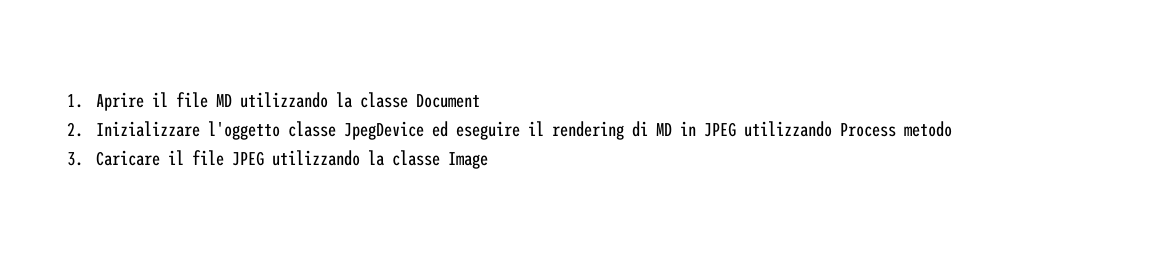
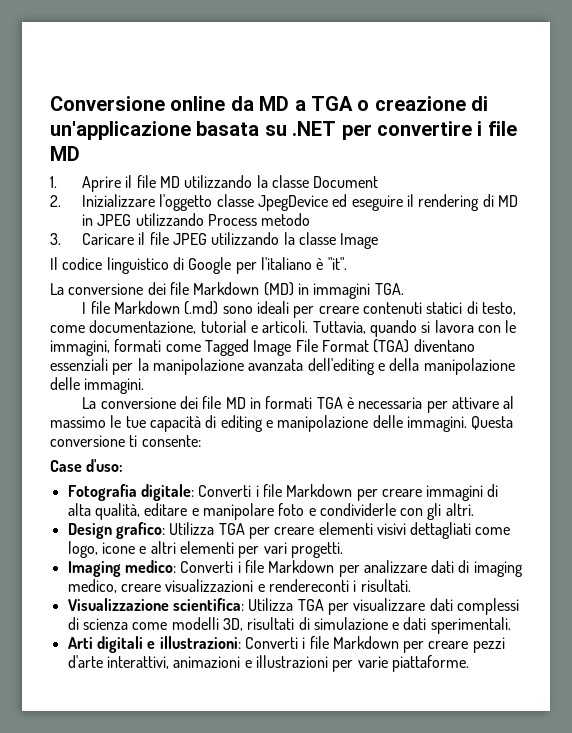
(67, 101) none -> [50,96,489,111] [50,121,517,140] [50,146,80,161] Conversione online da MD a TGA o creazione di un'applicazione basata su .NET per convertire i file MD //
(488, 160) none -> [50,257,347,274] [50,282,404,299] [82,301,516,318] [50,320,517,337] [50,339,475,356] [50,358,515,375] [50,377,145,394] [82,396,515,413] [50,415,514,432] [50,435,201,447] [50,459,124,472] [67,484,499,501] [67,503,474,520] [67,522,511,539] [67,541,343,558] [67,560,523,577] [67,579,411,593] [67,598,519,615] [67,617,511,634] [67,636,505,653] [67,655,469,672] // Il codice linguistico di Google per l'italiano è "it". // La conversione dei file Markdown (MD) in immagini TGA. // I file Markdown (.md) sono ideali per creare contenuti statici di testo, come documentazione, tutorial e articoli. Tuttavia, quando si lavora con le immagini, formati come Tagged Image File Format (TGA) diventano essenziali per la manipolazione avanzata dell'editing e della manipolazione delle immagini. // La conversione dei file MD in formati TGA è necessaria per attivare al massimo le tue capacità di editing e manipolazione delle immagini. Questa conversione ti consente: // Case d'uso: // Fotografia digitale: Converti i file Markdown per creare immagini di alta qualità, editare e manipolare foto e condividerle con gli altri. // Design grafico: Utilizza TGA per creare elementi visivi dettagliati come logo, icone e altri elementi per vari progetti. // Imaging medico: Converti i file Markdown per analizzare dati di imaging medico, creare visualizzazioni e rendereconti i risultati. // Visualizzazione scientifica: Utilizza TGA per visualizzare dati complessi di scienza come modelli 3D, risultati di simulazione e dati sperimentali. // Arti digitali e illustrazioni: Converti i file Markdown per creare pezzi d'arte interattivi, animazioni e illustrazioni per varie piattaforme.

